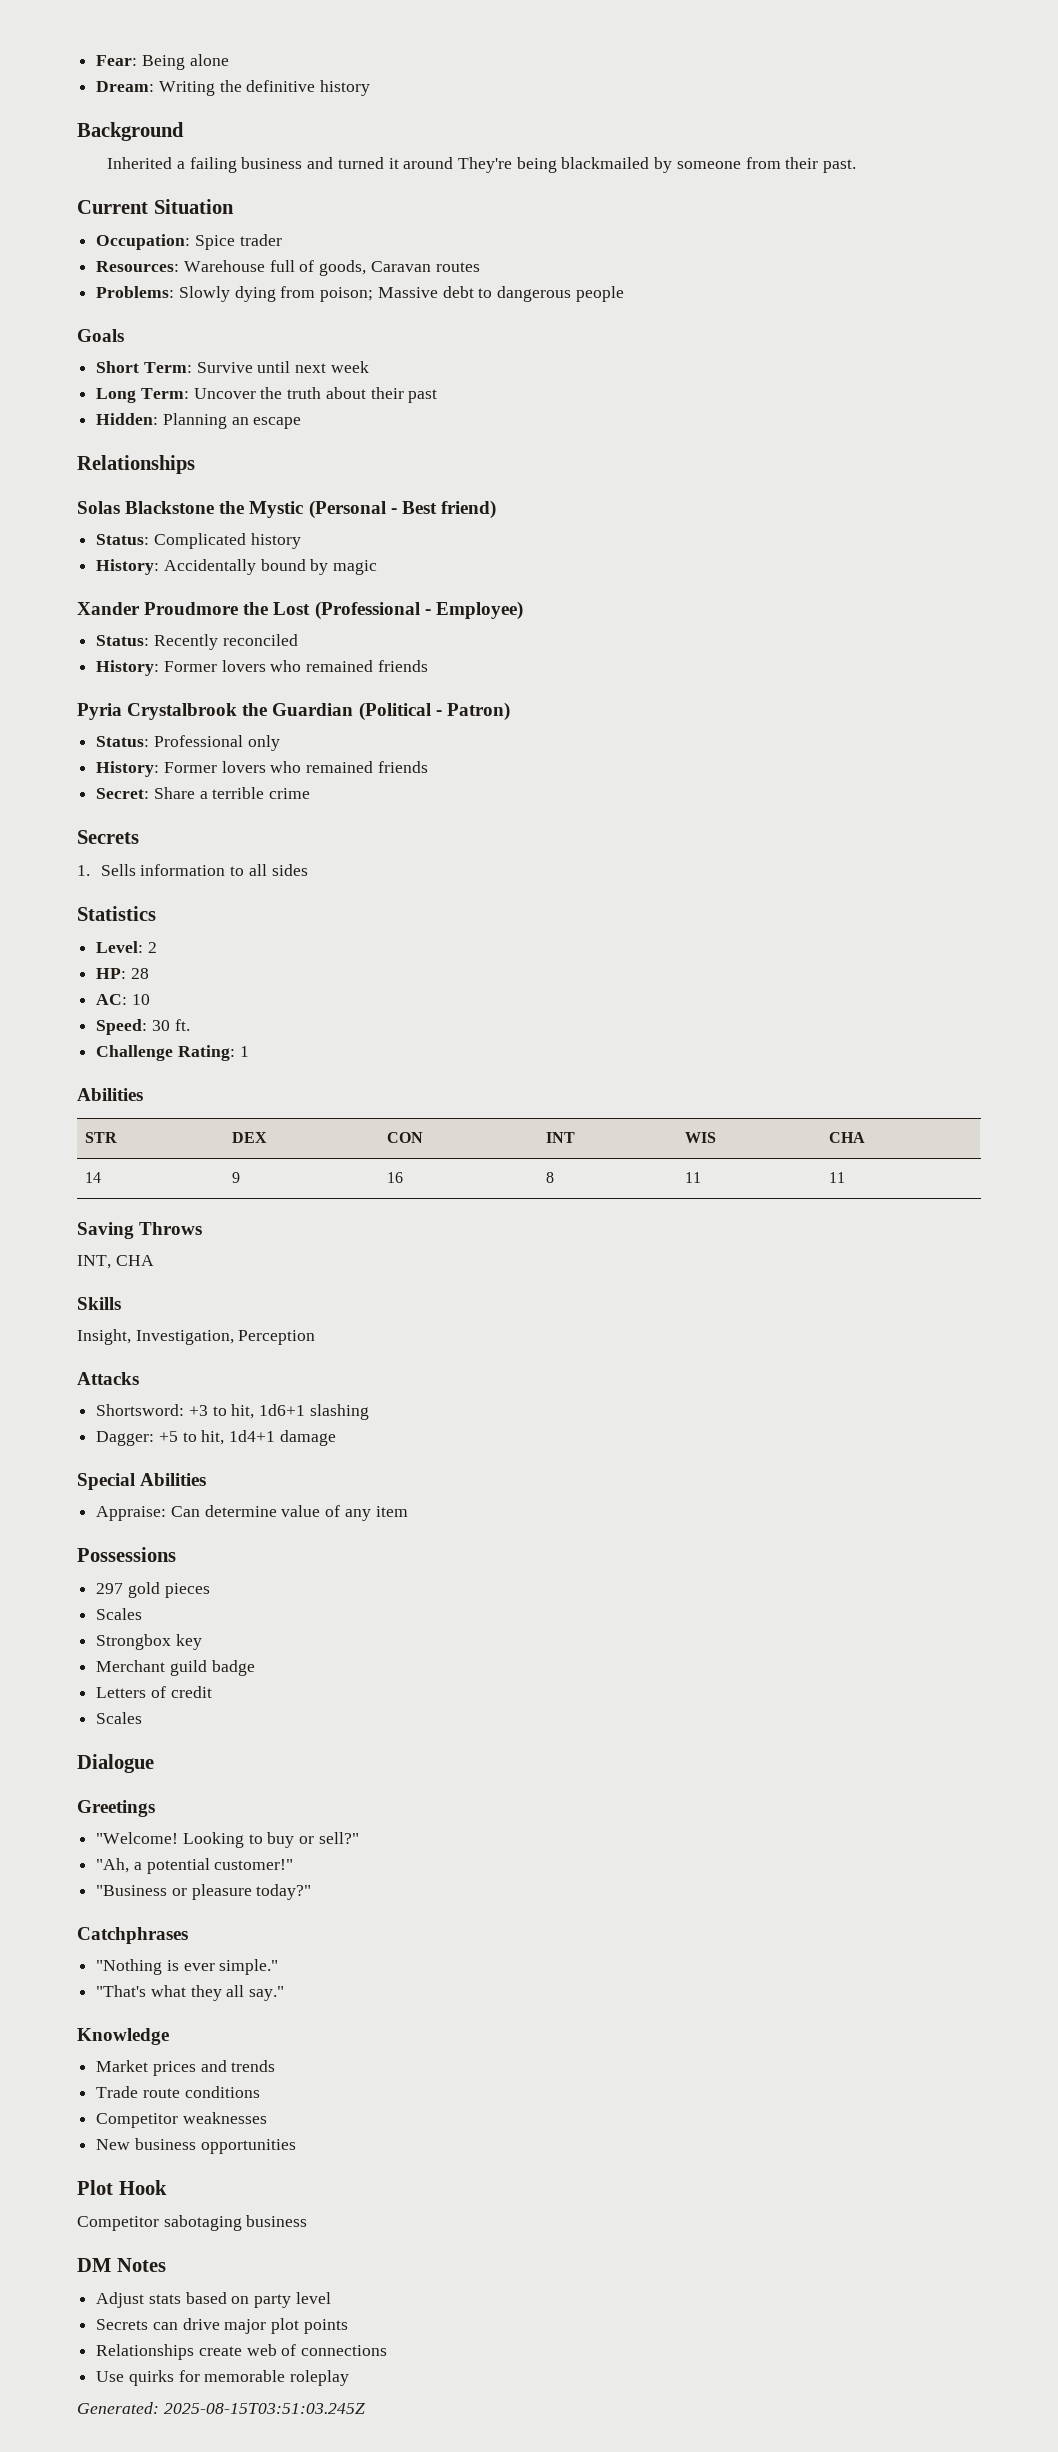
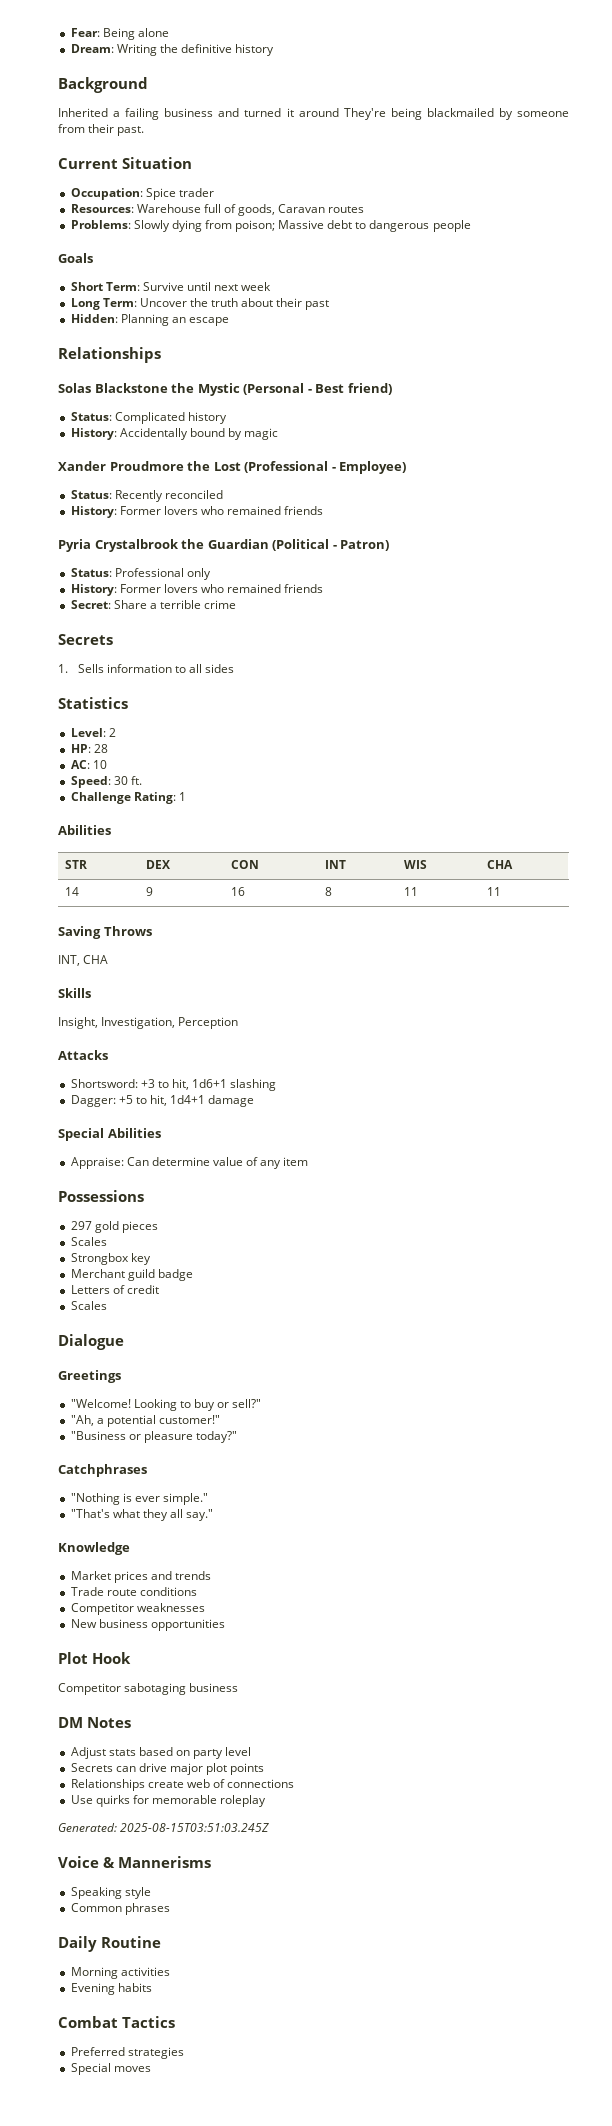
(365, 2408) none -> [58,1856,211,1868] [70,1887,151,1899] [70,1903,170,1915] [58,1936,161,1952] [70,1967,170,1979] [70,1983,152,1995] [58,2016,175,2028] [70,2047,184,2059] [70,2063,151,2075] // Voice & Mannerisms // Speaking style // Common phrases // Daily Routine // Morning activities // Evening habits // Combat Tactics // Preferred strategies // Special moves

